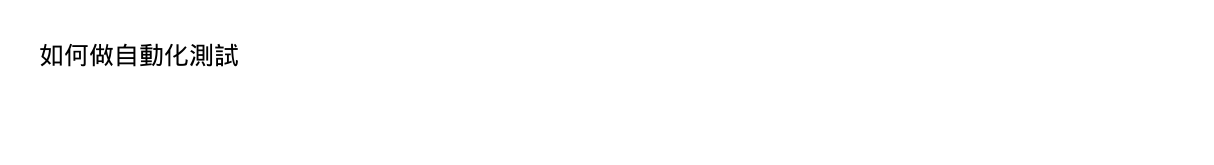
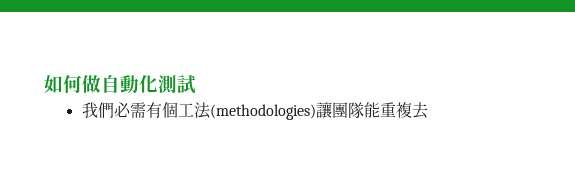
(239, 55) none -> [81,102,428,120] // 我們必需有個工法(methodologies)讓團隊能重複去

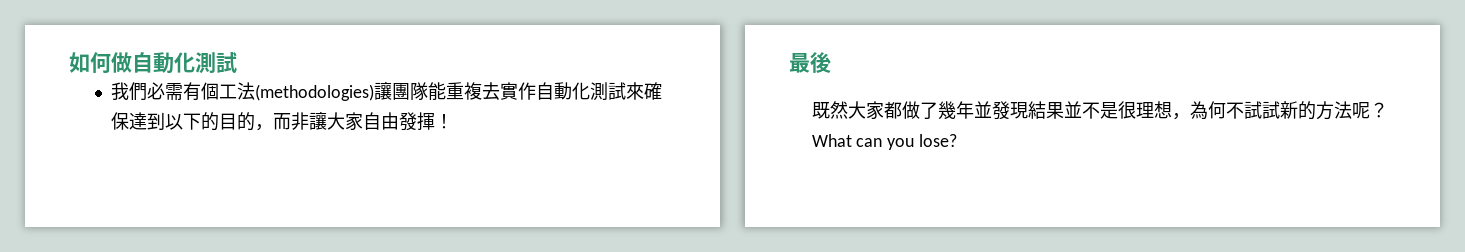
(428, 110) none -> [500,82,663,101] [111,112,454,131] [789,52,831,73] [811,101,1388,120] [811,134,958,150] 實作自動化測試來確保達到以下的目的，而非讓大家自由發揮！ // 最後 // 既然大家都做了幾年並發現結果並不是很理想，為何不試試新的方法呢？What can you lose?

